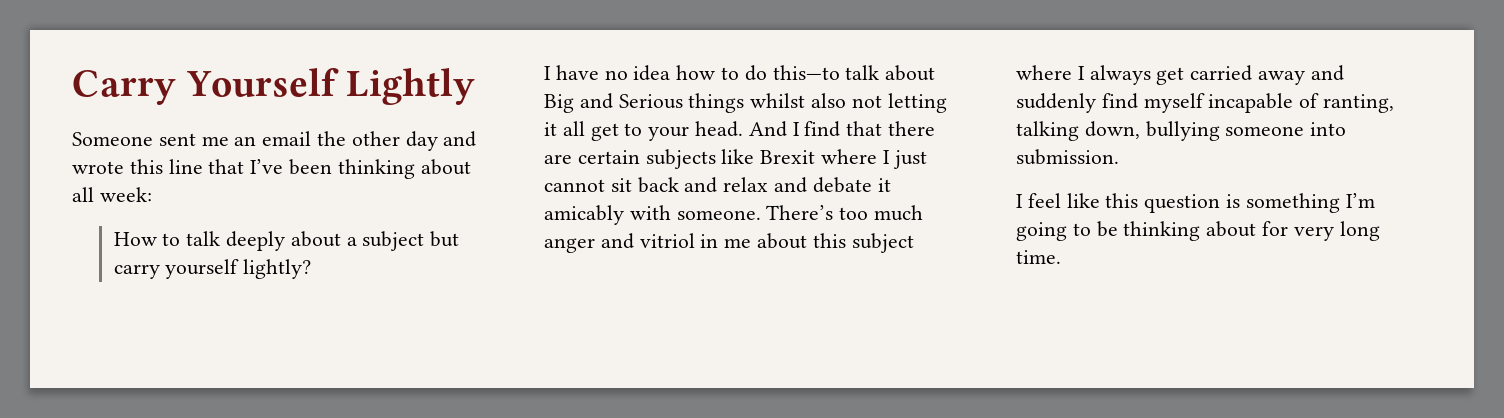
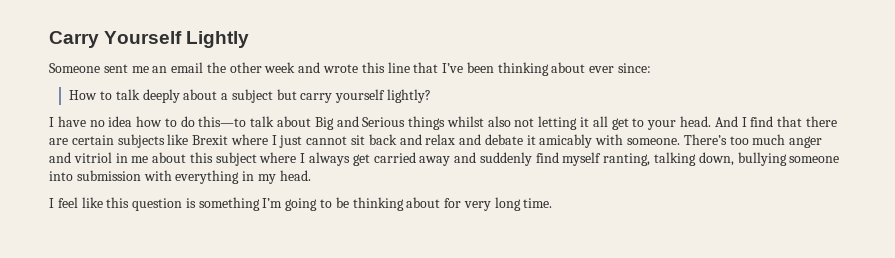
[405,131,438,151] day -> [264,62,296,73] week
[72,187,152,202] all week: -> [589,63,652,73] ever since:
[1208,93,1320,113] incapable of -> (602, 159) none
[1016,149,1119,165] submission. -> [76,170,311,184] submission with everything in my head.

